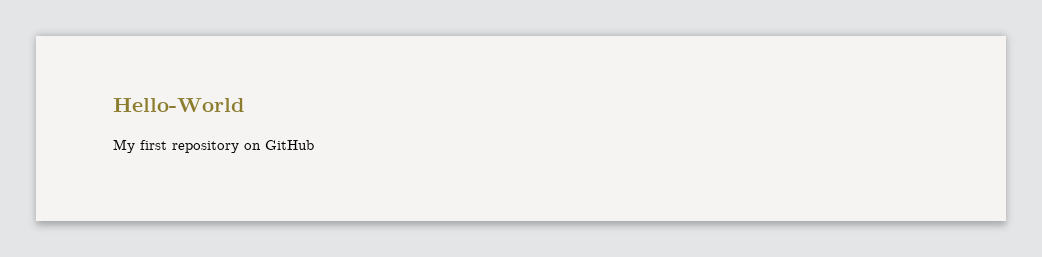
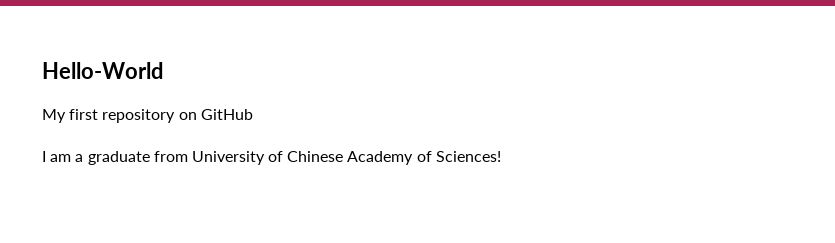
(314, 145) none -> [42,151,501,165] // I am a graduate from University of Chinese Academy of Sciences!

